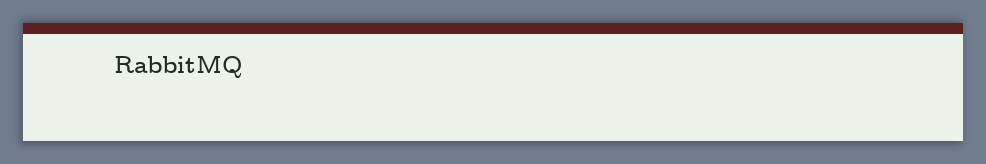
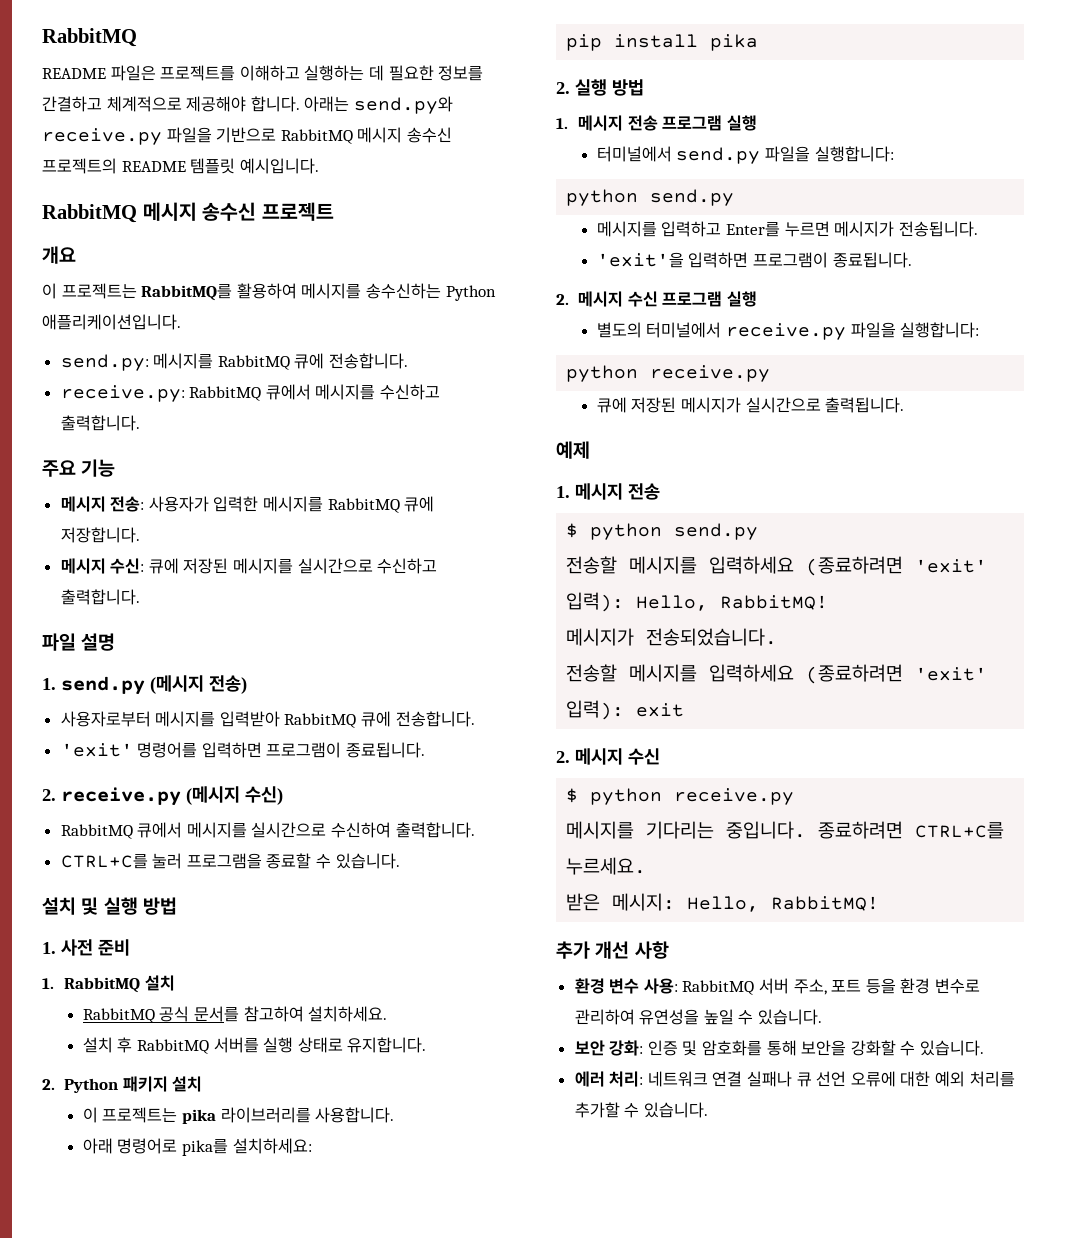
[114,55,242,78] RabbitMQ -> [42,28,137,47] [42,65,484,81] [42,96,453,114] [42,127,452,145] [42,158,319,174] [42,202,334,223] [42,246,76,264] [42,283,496,301] [42,314,181,330] [60,353,409,371] [60,384,441,402] [60,415,140,431] [42,459,116,477] [60,496,435,513] [60,527,140,543] [60,558,438,574] [60,589,140,605] [42,633,116,651] [42,675,247,695] [60,711,475,728] [60,742,426,758] [42,786,283,806] [60,822,475,839] [60,853,400,869] [42,897,177,915] [42,939,130,956] [42,975,175,993] [82,1006,388,1023] [82,1037,427,1054] [42,1076,203,1093] [82,1107,395,1124] [82,1138,312,1156] [566,34,759,51] [556,79,644,96] [556,115,757,131] [596,146,894,164] [566,189,735,206] [596,221,978,237] [596,252,912,268] [556,291,757,307] [596,322,980,340] [566,365,771,382] [596,397,905,413] [556,441,590,459] [556,483,660,500] [566,523,759,540] [566,556,988,576] [566,592,829,612] [566,628,778,646] [566,664,988,684] [566,700,685,720] [556,748,660,765] [566,788,795,805] [566,821,1005,839] [566,857,647,875] [566,893,880,912] [556,941,669,959] [574,978,981,995] [574,1009,823,1025] [574,1040,985,1056] [574,1071,1015,1087] [574,1102,708,1118] RabbitMQ // README 파일은 프로젝트를 이해하고 실행하는 데 필요한 정보를 간결하고 체계적으로 제공해야 합니다. 아래는 send.py와 receive.py 파일을 기반으로 RabbitMQ 메시지 송수신 프로젝트의 README 템플릿 예시입니다. // RabbitMQ 메시지 송수신 프로젝트 // 개요 // 이 프로젝트는 RabbitMQ를 활용하여 메시지를 송수신하는 Python 애플리케이션입니다. // send.py: 메시지를 RabbitMQ 큐에 전송합니다. // receive.py: RabbitMQ 큐에서 메시지를 수신하고 출력합니다. // 주요 기능 // 메시지 전송: 사용자가 입력한 메시지를 RabbitMQ 큐에 저장합니다. // 메시지 수신: 큐에 저장된 메시지를 실시간으로 수신하고 출력합니다. // 파일 설명 // 1. send.py (메시지 전송) // 사용자로부터 메시지를 입력받아 RabbitMQ 큐에 전송합니다. // 'exit' 명령어를 입력하면 프로그램이 종료됩니다. // 2. receive.py (메시지 수신) // RabbitMQ 큐에서 메시지를 실시간으로 수신하여 출력합니다. // CTRL+C를 눌러 프로그램을 종료할 수 있습니다. // 설치 및 실행 방법 // 1. 사전 준비 // 1. RabbitMQ 설치 // RabbitMQ 공식 문서를 참고하여 설치하세요. // 설치 후 RabbitMQ 서버를 실행 상태로 유지합니다. // 2. Python 패키지 설치 // 이 프로젝트는 pika 라이브러리를 사용합니다. // 아래 명령어로 pika를 설치하세요: // pip install pika // 2. 실행 방법 // 1. 메시지 전송 프로그램 실행 // 터미널에서 send.py 파일을 실행합니다: // python send.py // 메시지를 입력하고 Enter를 누르면 메시지가 전송됩니다. // 'exit'을 입력하면 프로그램이 종료됩니다. // 2. 메시지 수신 프로그램 실행 // 별도의 터미널에서 receive.py 파일을 실행합니다: // python receive.py // 큐에 저장된 메시지가 실시간으로 출력됩니다. // 예제 // 1. 메시지 전송 // $ python send.py // 전송할 메시지를 입력하세요 (종료하려면 'exit' 입력): Hello, RabbitMQ! // 메시지가 전송되었습니다. // 전송할 메시지를 입력하세요 (종료하려면 'exit' 입력): exit // 2. 메시지 수신 // $ python receive.py // 메시지를 기다리는 중입니다. 종료하려면 CTRL+C를 누르세요. // 받은 메시지: Hello, RabbitMQ! // 추가 개선 사항 // 환경 변수 사용: RabbitMQ 서버 주소, 포트 등을 환경 변수로 관리하여 유연성을 높일 수 있습니다. // 보안 강화: 인증 및 암호화를 통해 보안을 강화할 수 있습니다. // 에러 처리: 네트워크 연결 실패나 큐 선언 오류에 대한 예외 처리를 추가할 수 있습니다.

